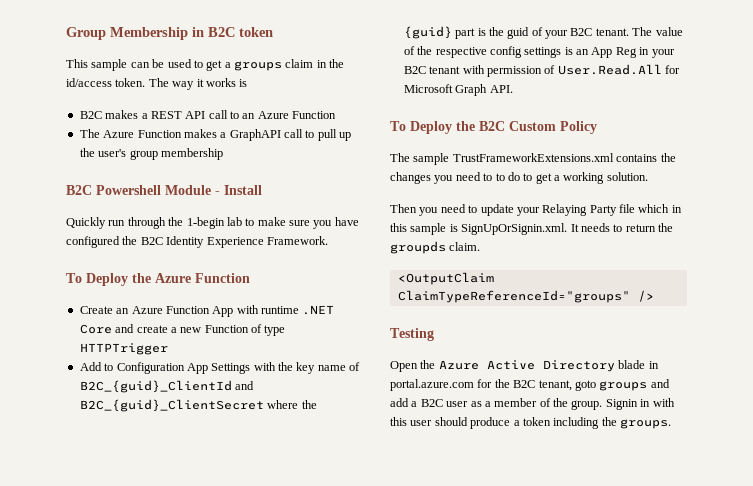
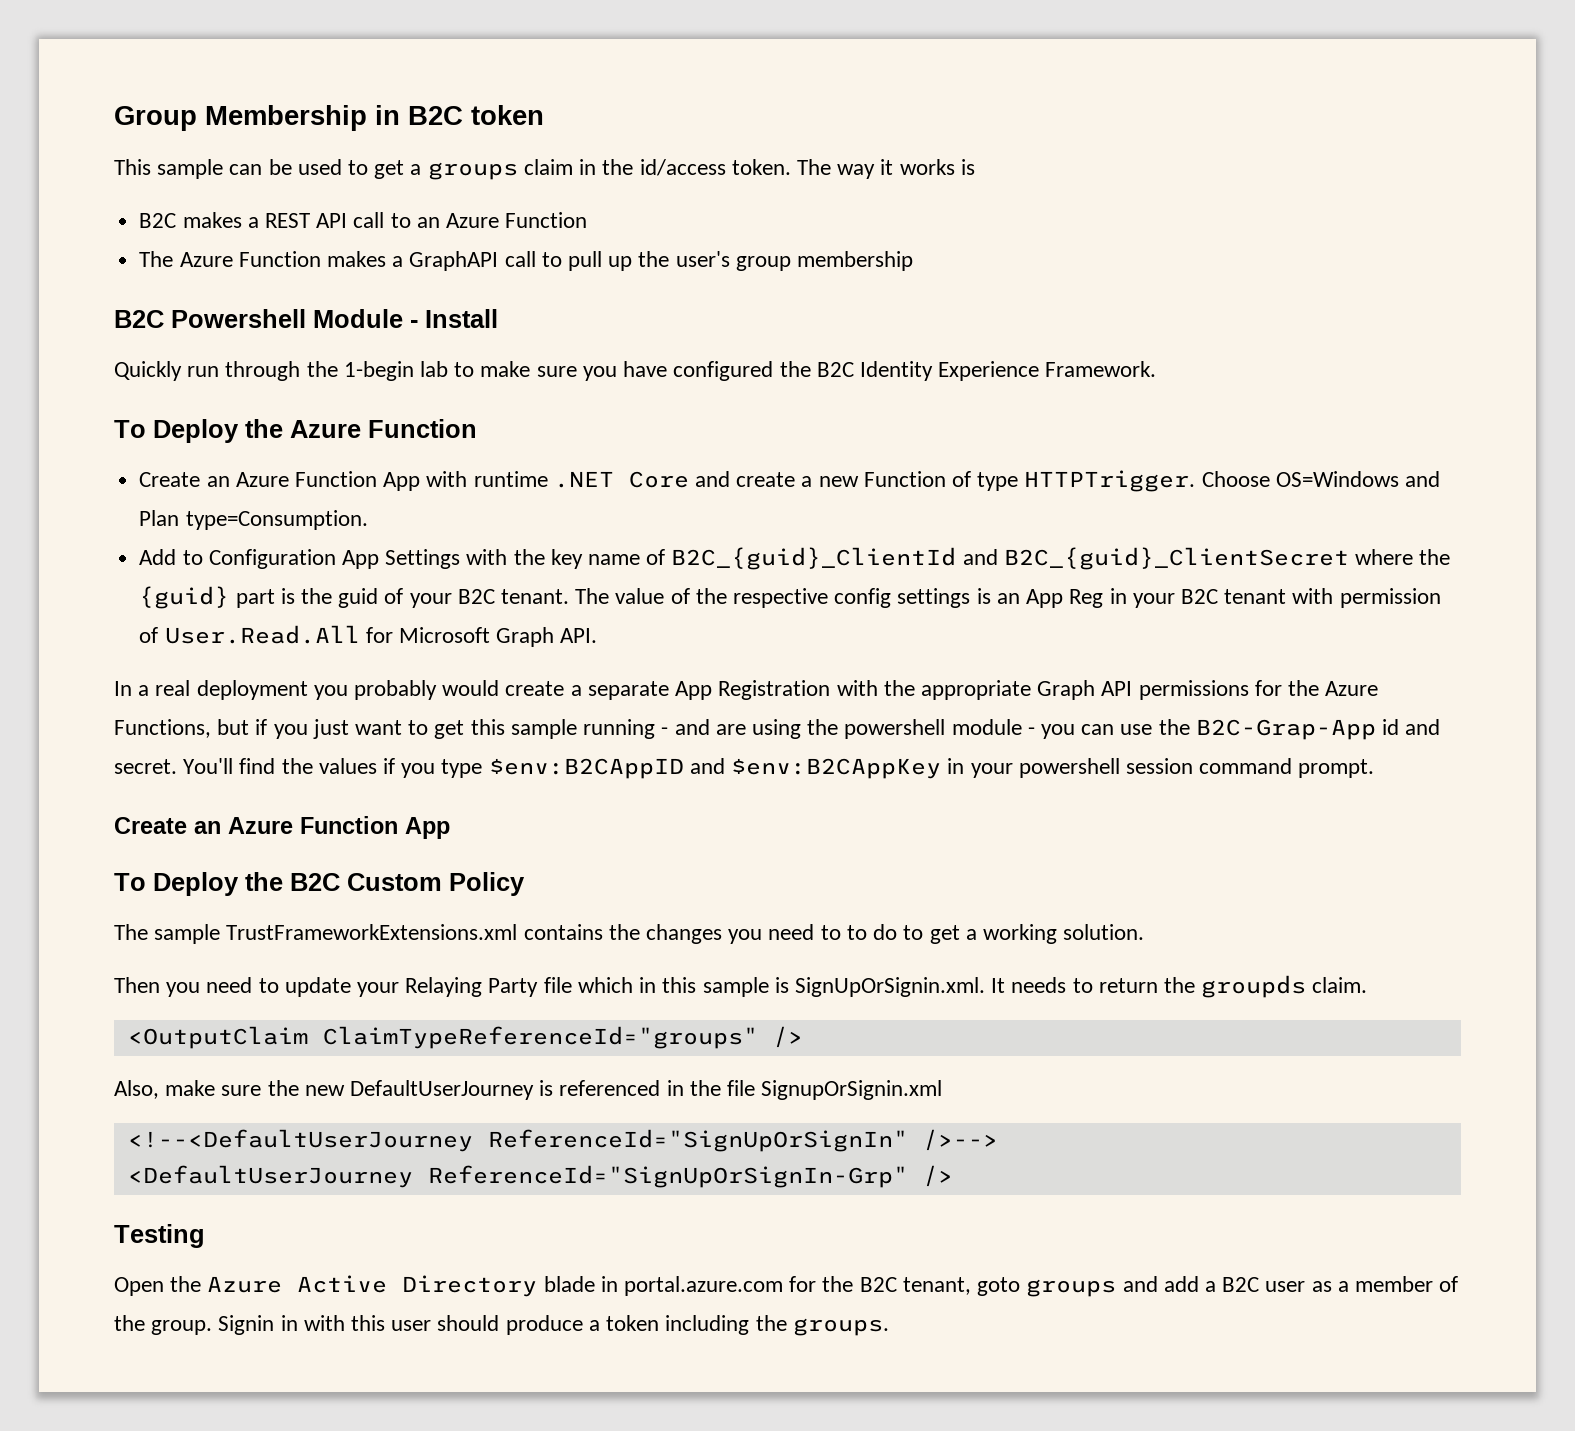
[79,343,168,355] HTTPTrigger -> [1024,470,1441,492] [139,510,368,530] HTTPTrigger. Choose OS=Windows and Plan type=Consumption.
(513, 89) none -> [114,680,1379,700] [114,719,1441,740] [114,758,1375,779] [114,816,450,839] // In a real deployment you probably would create a separate App Registration with the appropriate Graph API permissions for the Azure Functions, but if you just want to get this sample running - and are using the powershell module - you can use the B2C-Grap-App id and secret. You'll find the values if you type $env:B2CAppID and $env:B2CAppKey in your powershell session command prompt. // Create an Azure Function App
(654, 296) none -> [114,1080,943,1100] [127,1129,998,1152] [127,1165,953,1188] // Also, make sure the new DefaultUserJourney is referenced in the file SignupOrSignin.xml // <!--<DefaultUserJourney ReferenceId="SignUpOrSignIn" />--> // <DefaultUserJourney ReferenceId="SignUpOrSignIn-Grp" />

